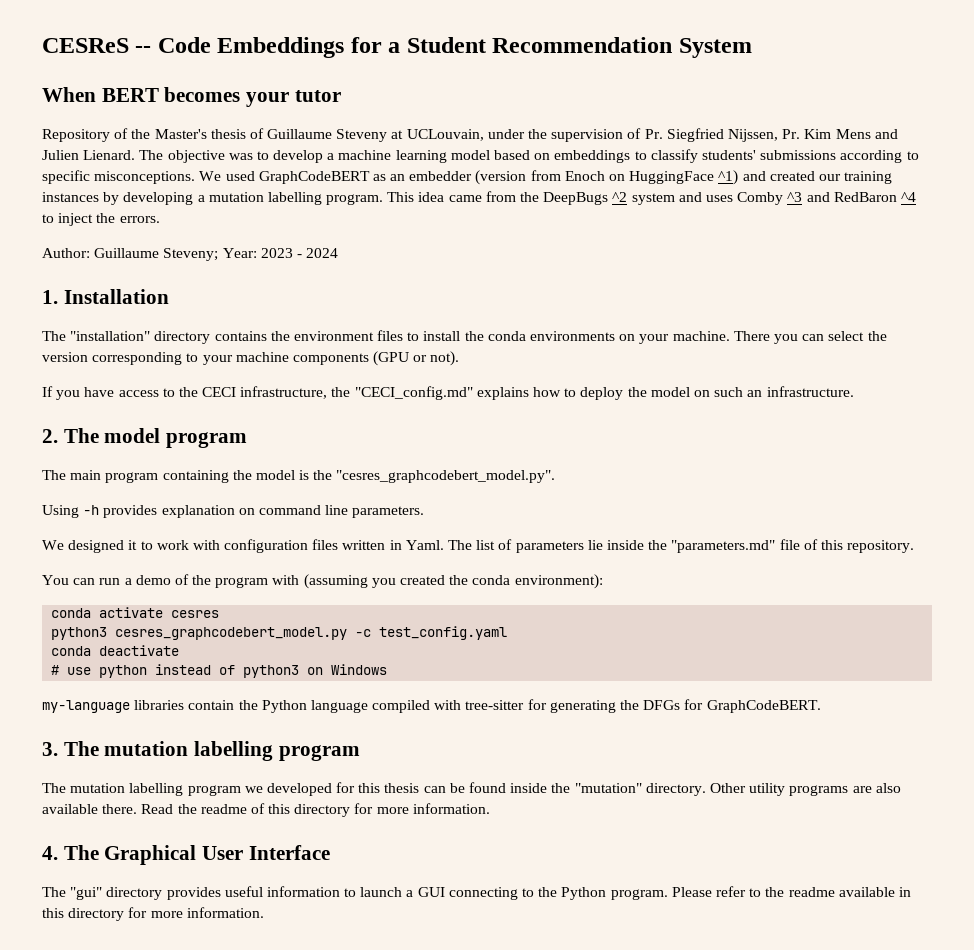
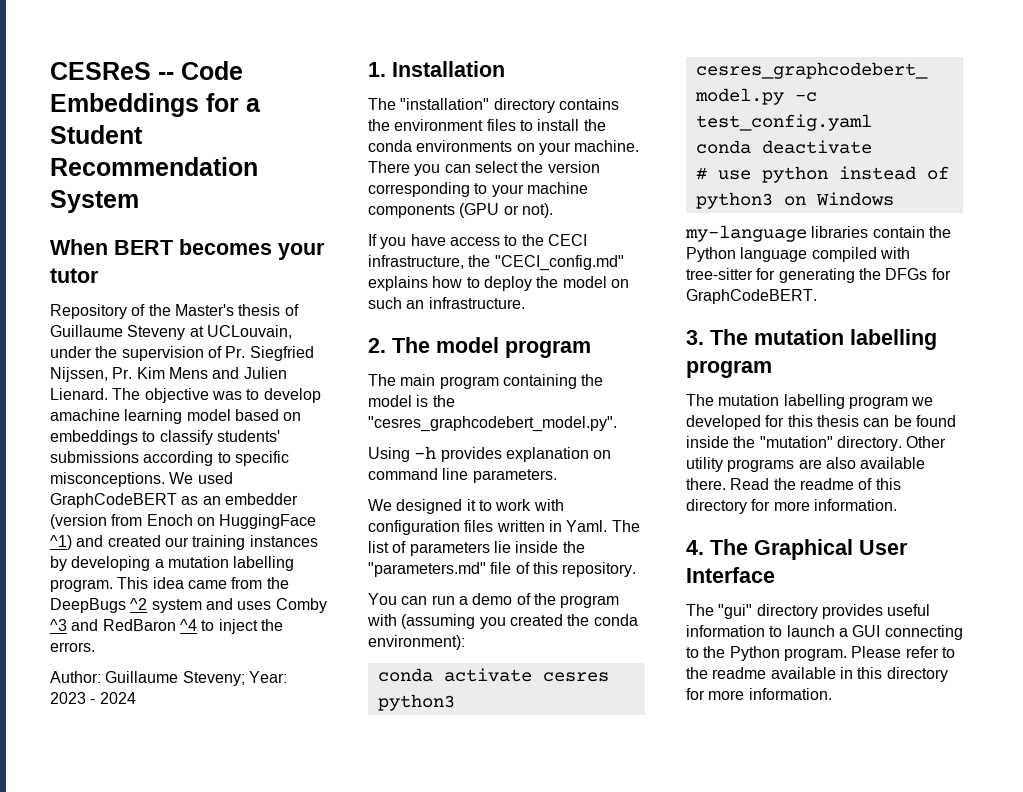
[327,150,392,160] a machine -> [50,409,120,421] amachine

